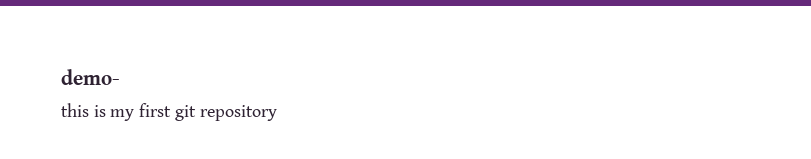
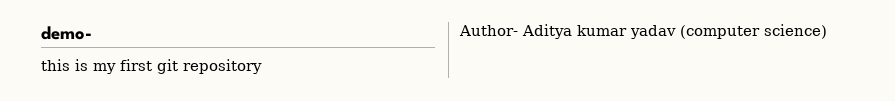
(277, 113) none -> [459,24,827,39] // Author- Aditya kumar yadav (computer science)

